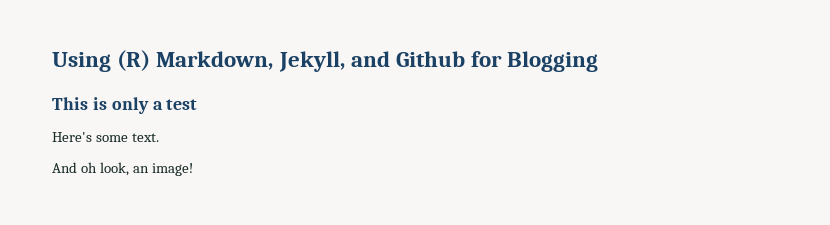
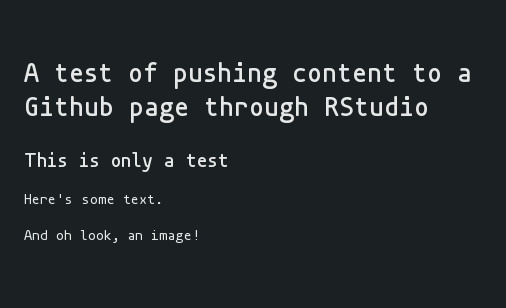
[52,50,599,72] Using (R) Markdown, Jekyll, and Github for Blogging -> [24,62,472,89] [24,96,429,123] A test of pushing content to a Github page through RStudio

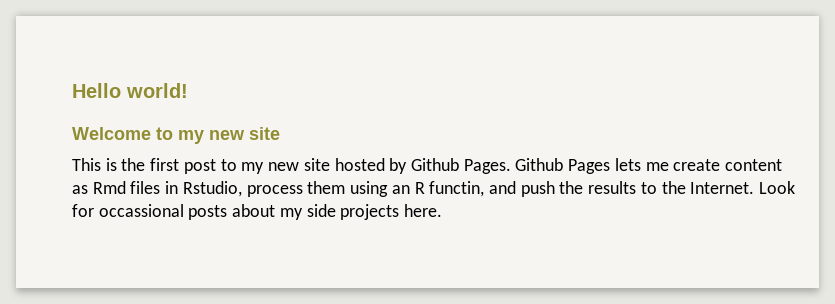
[24,62,472,89] [24,96,429,123] [24,152,229,172] [24,194,163,204] [24,230,200,243] A test of pushing content to a Github page through RStudio // This is only a test // Here's some text. // And oh look, an image! -> [72,83,188,98] [72,127,280,144] [72,158,783,174] [72,181,796,197] [72,204,443,220] Hello world! // Welcome to my new site // This is the first post to my new site hosted by Github Pages. Github Pages lets me create content as Rmd files in Rstudio, process them using an R functin, and push the results to the Internet. Look for occassional posts about my side projects here.

